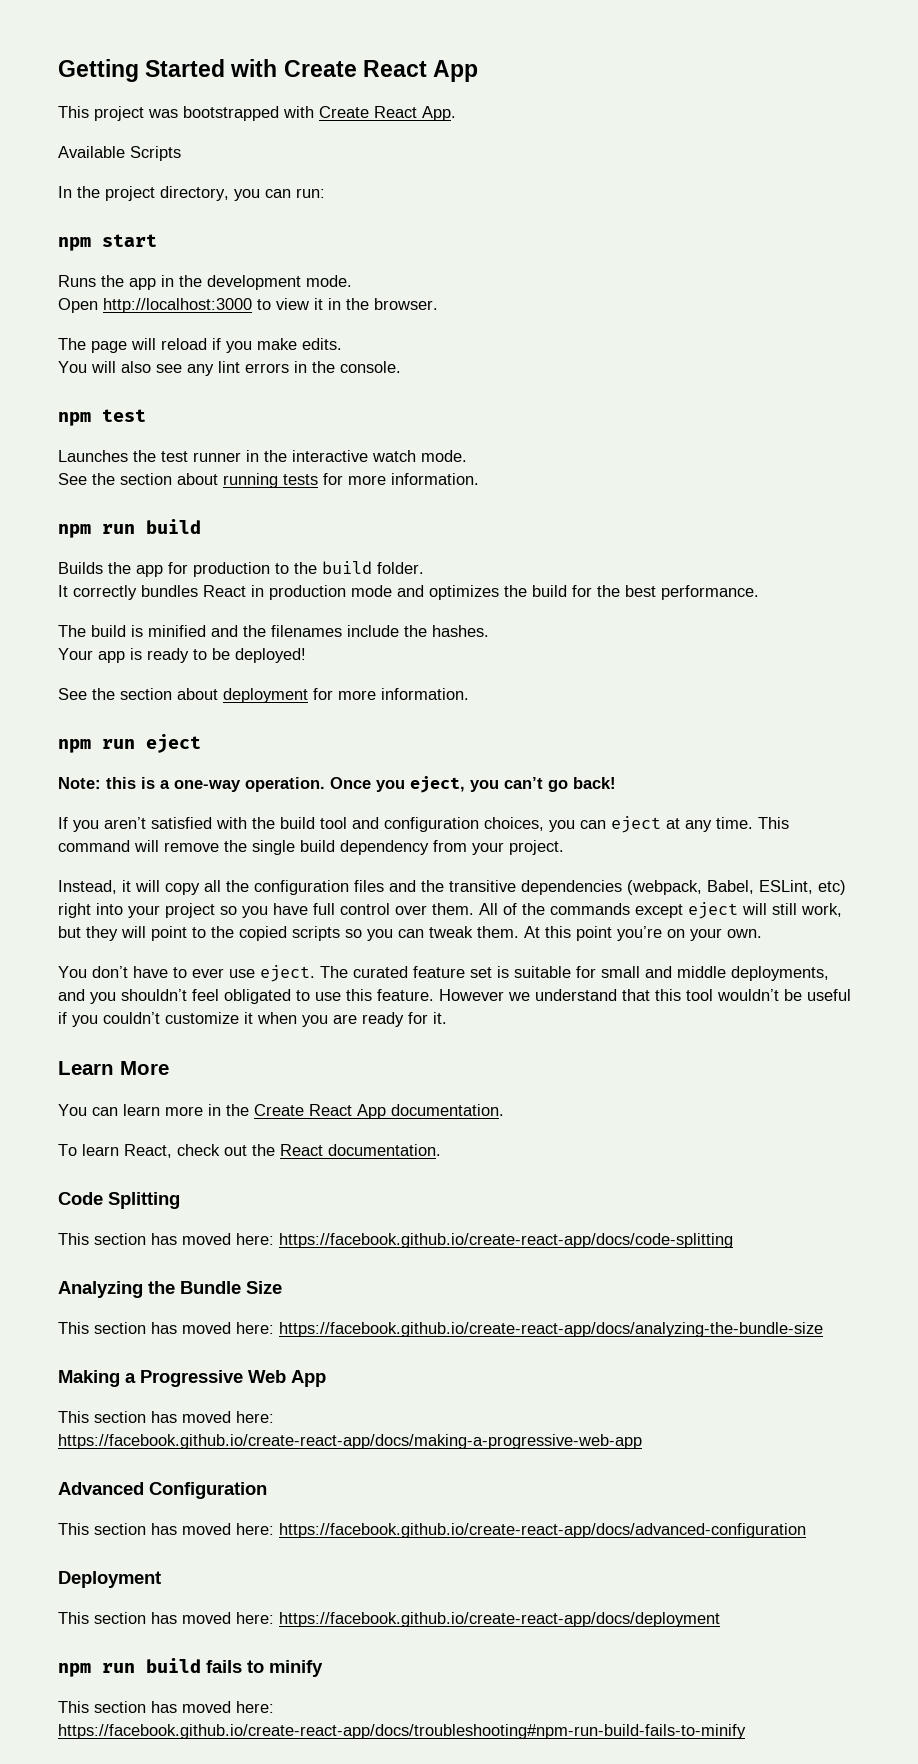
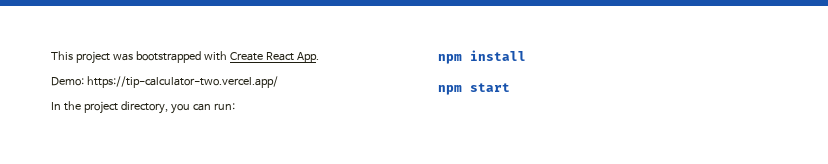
[58,59,479,82] Getting Started with Create React App // -> (51, 55) none
[58,146,181,161] Available Scripts -> [51,76,278,88] Demo: https://tip-calculator-two.vercel.app/
[102,234,157,247] [58,275,352,290] [58,298,438,313] [58,338,342,353] [58,361,401,376] [58,409,146,426] [58,450,467,462] [58,473,479,488] [58,519,201,538] [58,561,424,577] [58,585,759,600] [58,625,489,637] [58,648,306,663] [58,688,469,703] [58,734,201,753] [58,776,616,793] [58,816,789,833] [58,840,564,855] [58,880,846,895] [58,902,842,919] [58,926,762,941] [58,965,829,982] [58,989,851,1004] [58,1012,447,1027] [58,1061,169,1075] [58,1104,504,1119] [58,1144,441,1158] [58,1192,180,1209] [58,1233,733,1248] [58,1281,282,1298] [58,1322,823,1337] [58,1370,326,1387] [58,1411,274,1423] [58,1434,642,1449] [58,1482,267,1499] [58,1523,806,1538] [58,1571,161,1588] [58,1612,720,1627] [58,1658,323,1677] [58,1701,274,1713] [58,1724,746,1739] start // Runs the app in the development mode. // Open http://localhost:3000 to view it in the browser. // The page will reload if you make edits. // You will also see any lint errors in the console. // npm test // Launches the test runner in the interactive watch mode. // See the section about running tests for more information. // npm run build // Builds the app for production to the build folder. // It correctly bundles React in production mode and optimizes the build for the best performance. // The build is minified and the filenames include the hashes. // Your app is ready to be deployed! // See the section about deployment for more information. // npm run eject // Note: this is a one-way operation. Once you eject, you can’t go back! // If you aren’t satisfied with the build tool and configuration choices, you can eject at any time. This command will remove the single build dependency from your project. // Instead, it will copy all the configuration files and the transitive dependencies (webpack, Babel, ESLint, etc) right into your project so you have full control over them. All of the commands except eject will still work, but they will point to the copied scripts so you can tweak them. At this point you’re on your own. // You don’t have to ever use eject. The curated feature set is suitable for small and middle deployments, and you shouldn’t feel obligated to use this feature. However we understand that this tool wouldn’t be useful if you couldn’t customize it when you are ready for it. // Learn More // You can learn more in the Create React App documentation. // To learn React, check out the React documentation. // Code Splitting // This section has moved here: https://facebook.github.io/create-react-app/docs/code-splitting // Analyzing the Bundle Size // This section has moved here: https://facebook.github.io/create-react-app/docs/analyzing-the-bundle-size // Making a Progressive Web App // This section has moved here: https://facebook.github.io/create-react-app/docs/making-a-progressive-web-app // Advanced Configuration // This section has moved here: https://facebook.github.io/create-react-app/docs/advanced-configuration // Deployment // This section has moved here: https://facebook.github.io/create-react-app/docs/deployment // npm run build fails to minify // This section has moved here: https://facebook.github.io/create-react-app/docs/troubleshooting#npm-run-build-fails-to-minify -> [470,50,526,61] [438,83,510,95] install // npm start

